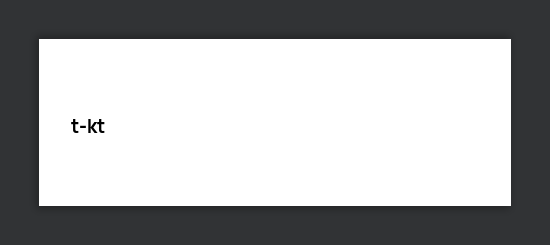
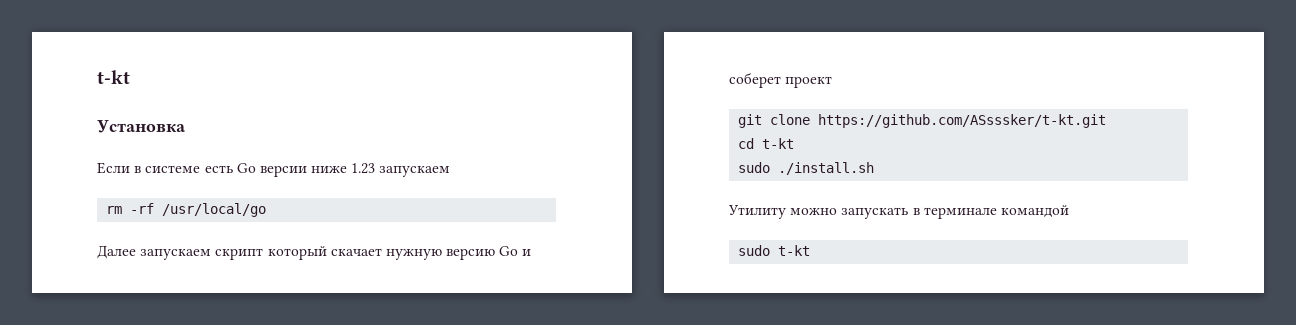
[71,119,105,133] t-kt -> [97,70,130,84] [97,120,186,133] [97,162,451,177] [106,203,267,217] [97,245,532,260] [729,72,833,88] [738,114,1107,128] [738,138,795,149] [738,162,875,175] [728,205,1069,219] [738,245,811,256] t-kt // Установка // Если в системе есть Go версии ниже 1.23 запускаем // rm -rf /usr/local/go // Далее запускаем скрипт который скачает нужную версию Go и соберет проект // git clone https://github.com/ASsssker/t-kt.git // cd t-kt // sudo ./install.sh // Утилиту можно запускать в терминале командой // sudo t-kt

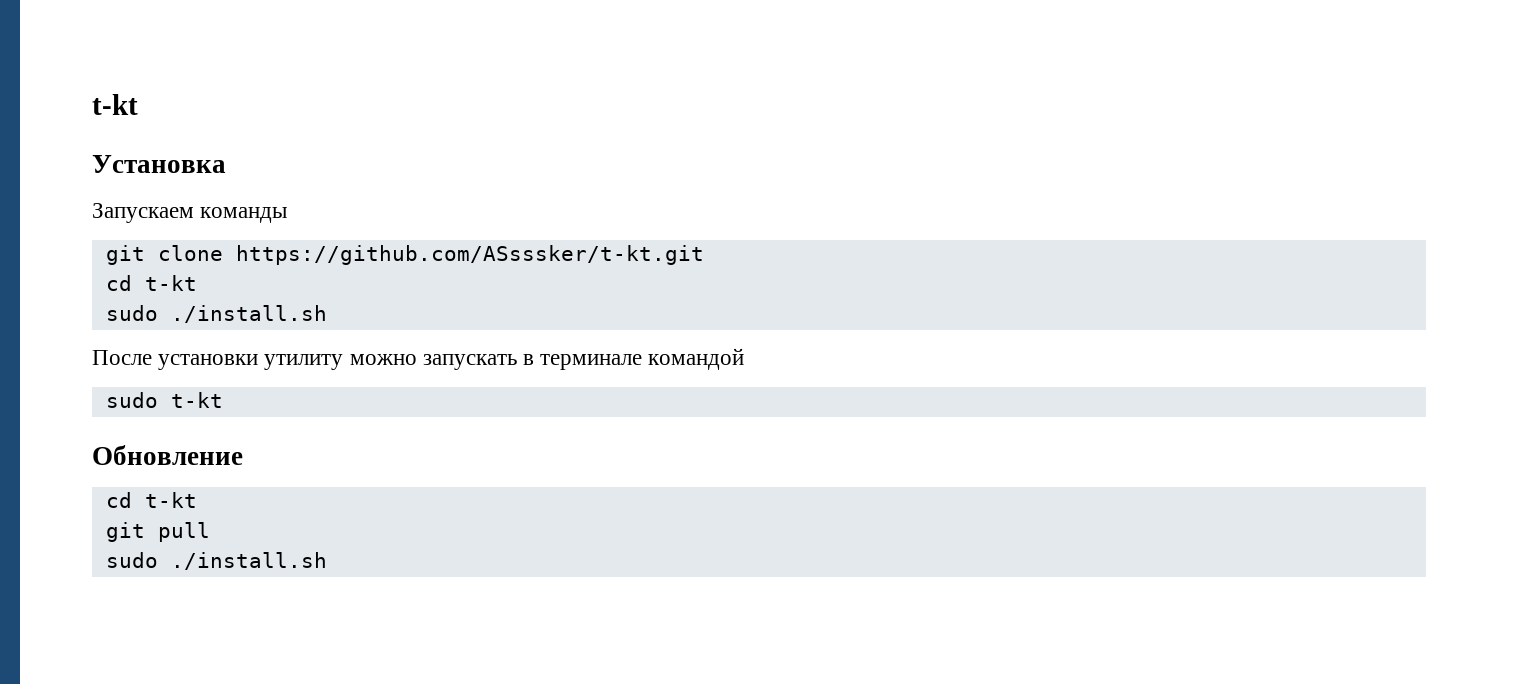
[97,162,451,177] [106,203,267,217] [97,245,532,260] [729,72,833,88] Если в системе есть Go версии ниже 1.23 запускаем // rm -rf /usr/local/go // Далее запускаем скрипт который скачает нужную версию Go и соберет проект -> [92,203,288,223] Запускаем команды
[728,205,786,219] Утилиту -> [92,350,344,370] После установки утилиту
(811, 250) none -> [92,445,243,465] [105,492,197,508] [105,522,210,542] [105,552,327,570] // Обновление // cd t-kt // git pull // sudo ./install.sh

